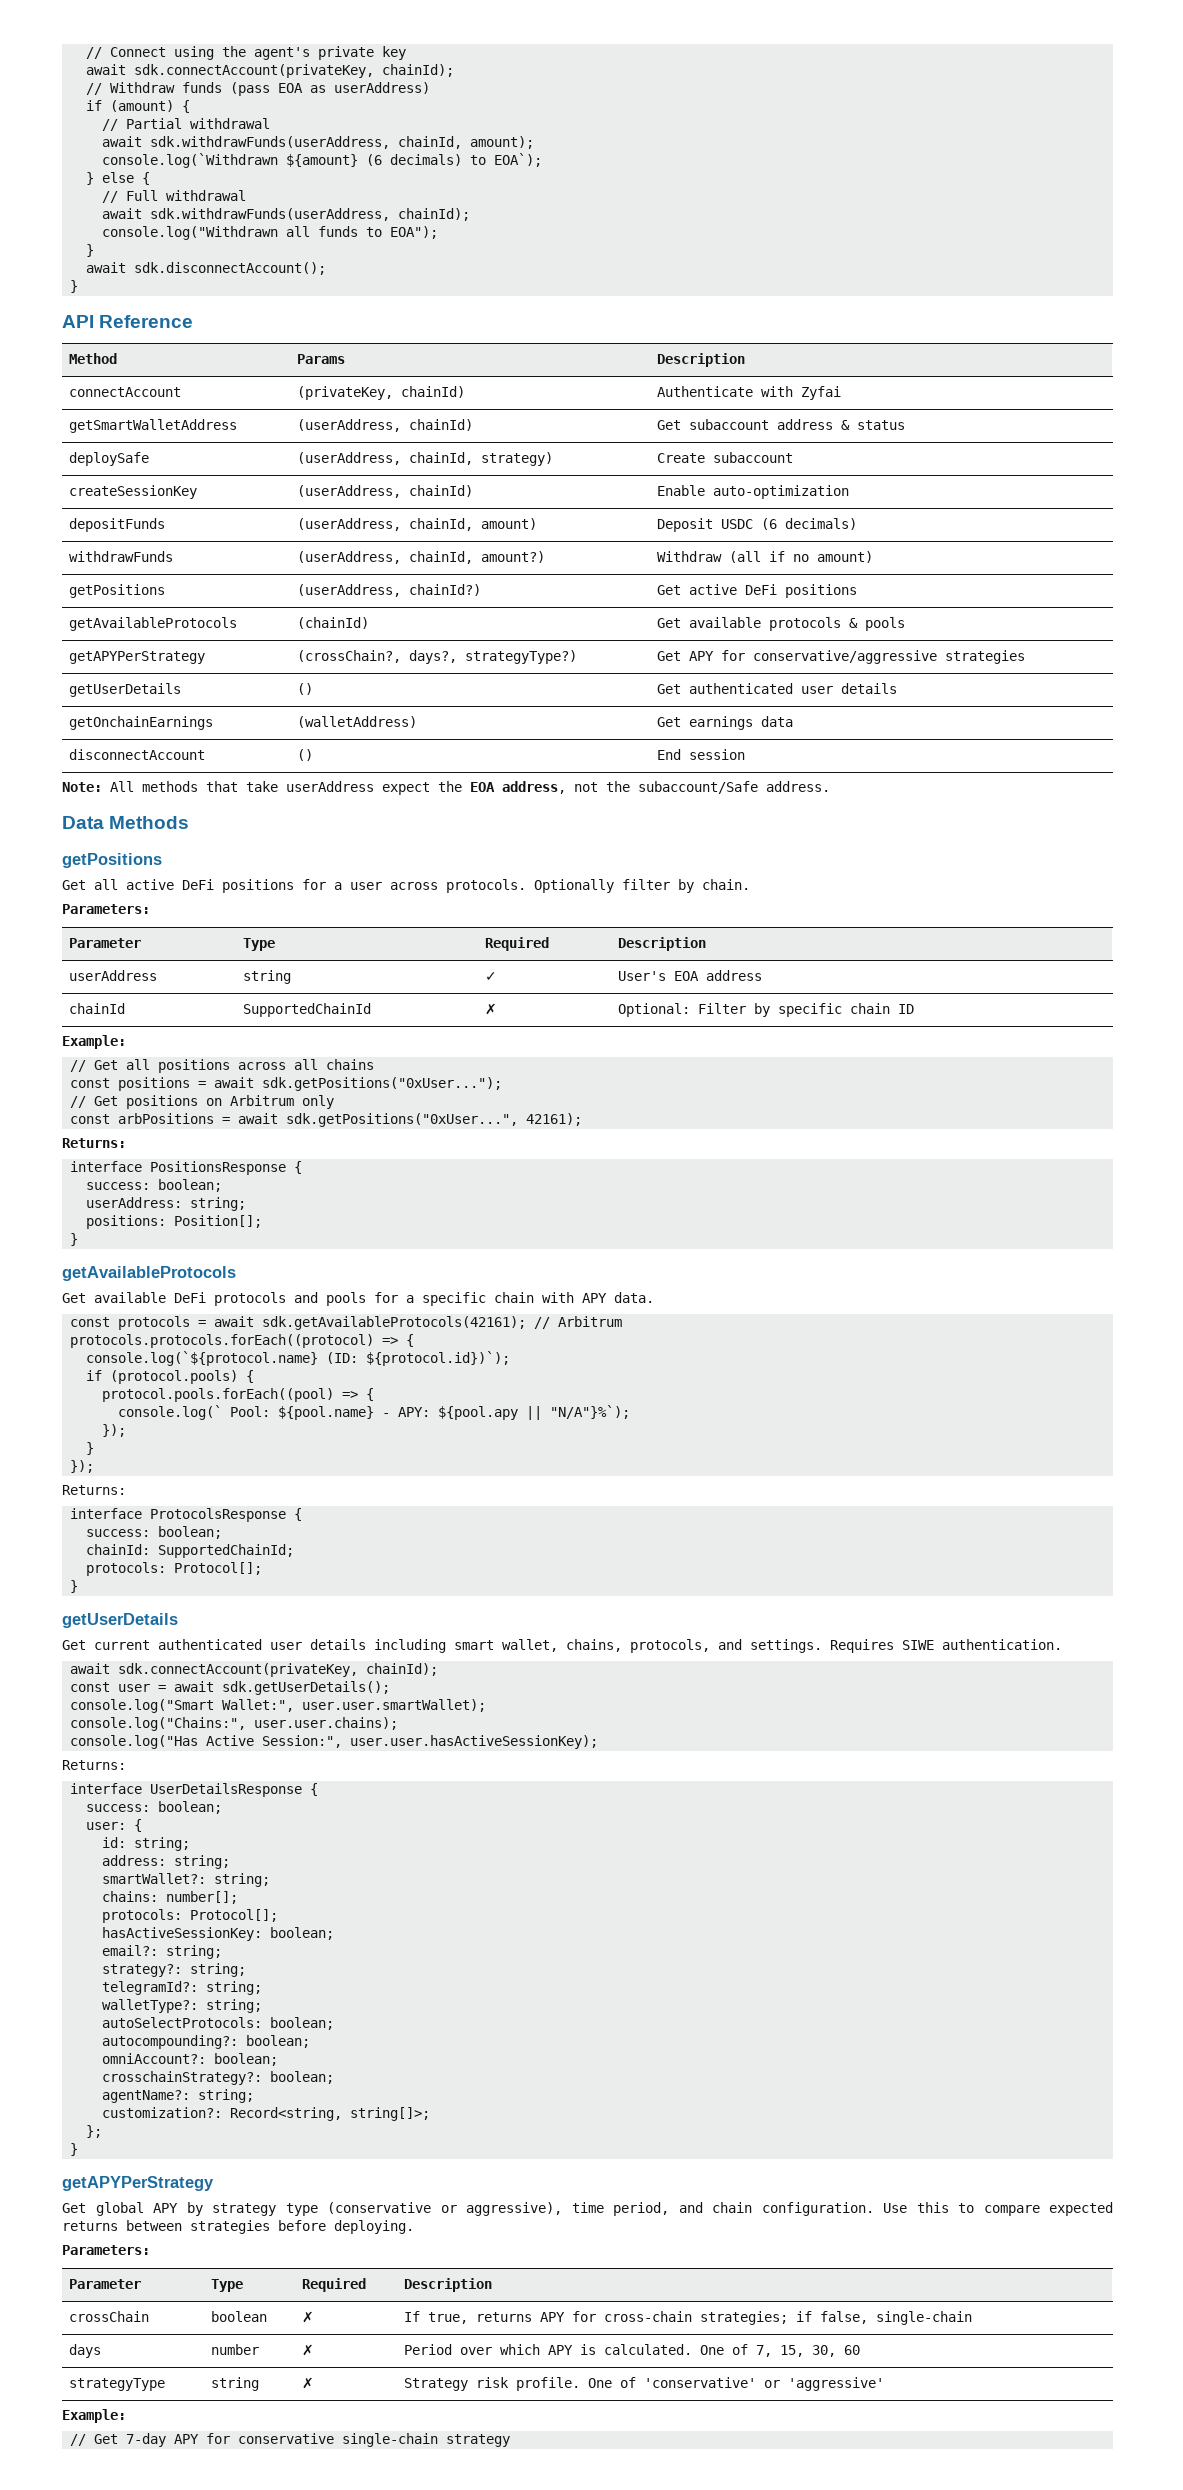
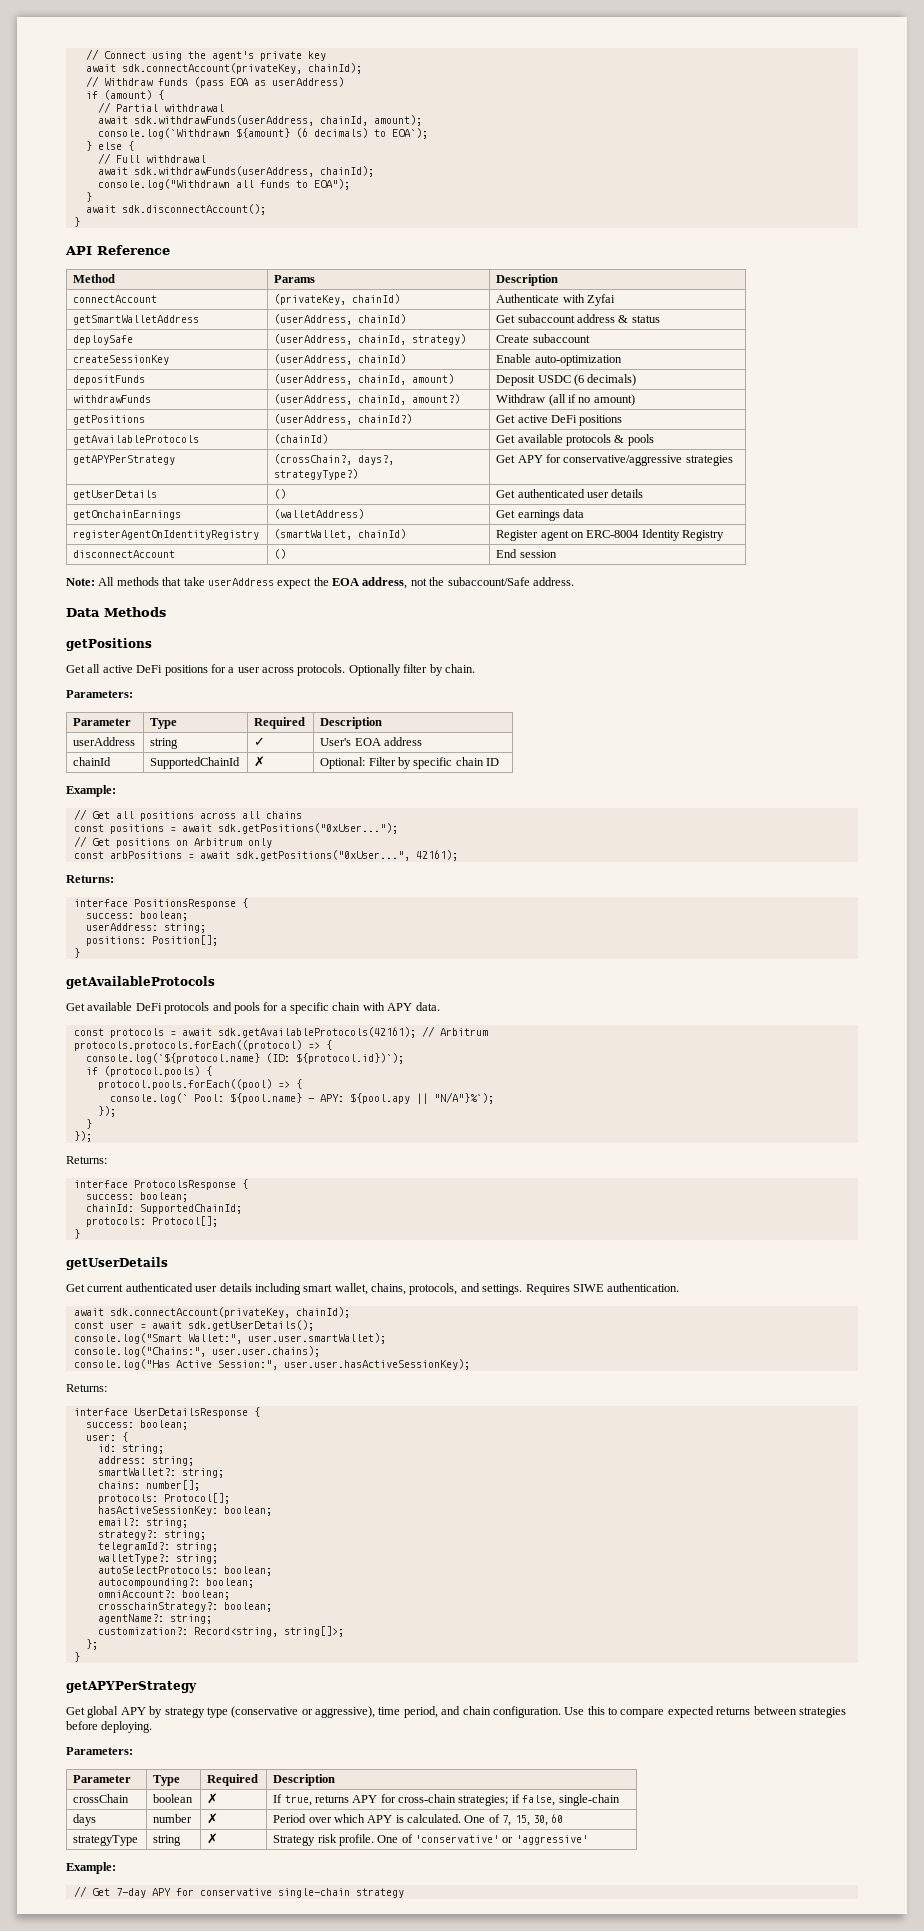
(793, 721) none -> [73,530,260,540] [274,529,407,540] [496,529,725,541] // registerAgentOnIdentityRegistry | (smartWallet, chainId) | Register agent on ERC-8004 Identity Registry

